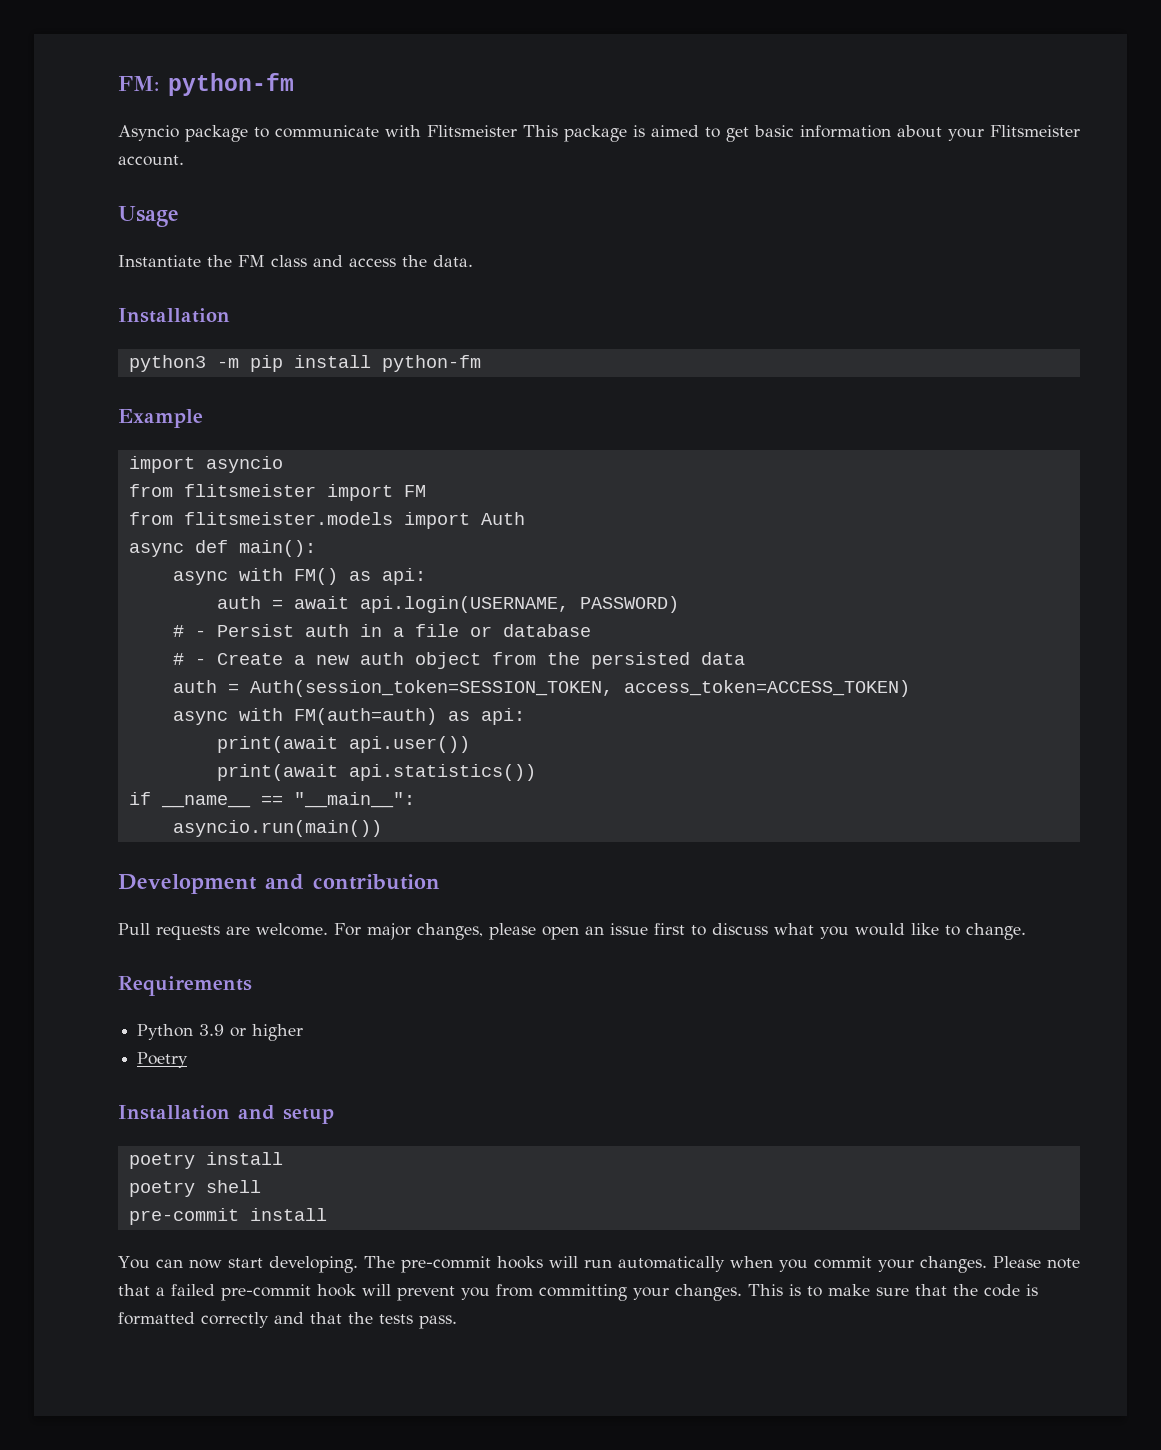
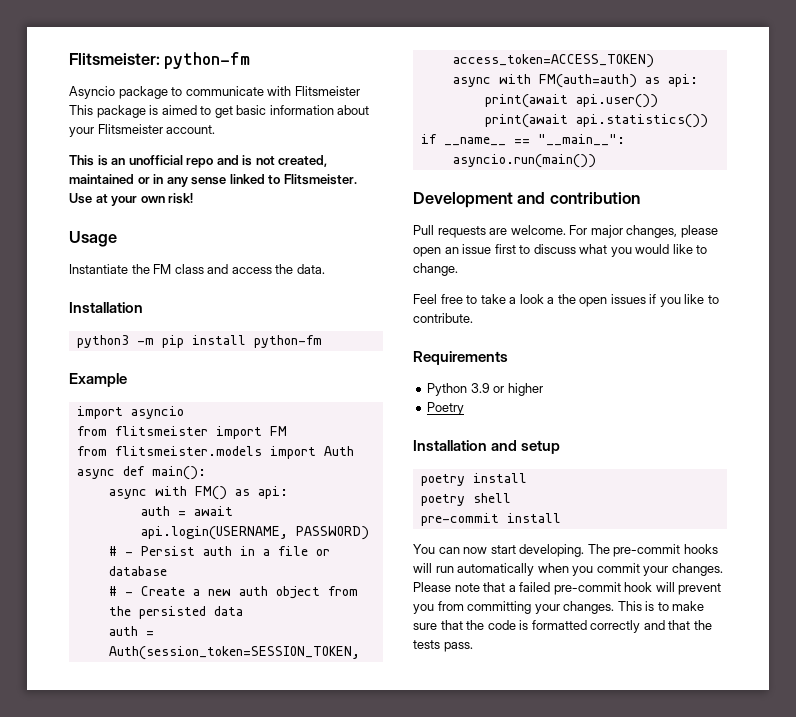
[118,76,159,91] FM: -> [69,53,160,65] Flitsmeister:
(184, 160) none -> [69,155,328,168] [69,174,357,187] [69,193,194,206] // This is an unofficial repo and is not created, maintained or in any sense linked to Flitsmeister. Use at your own risk!
(1026, 931) none -> [413,294,719,307] [413,313,473,323] // Feel free to take a look a the open issues if you like to contribute.

